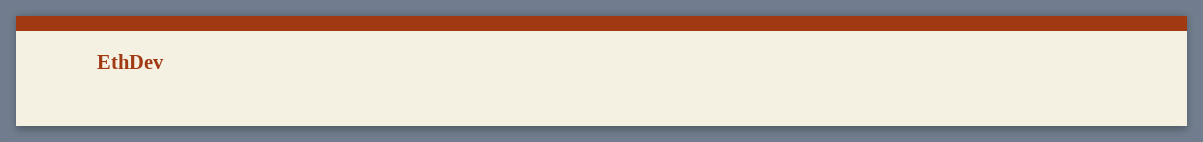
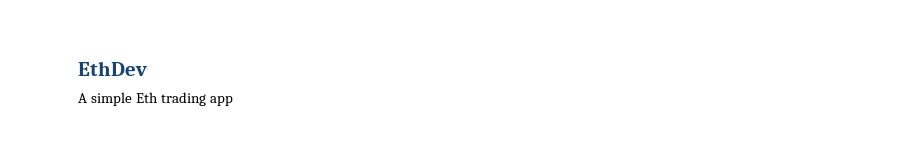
(164, 61) none -> [78,92,233,106] // A simple Eth trading app

